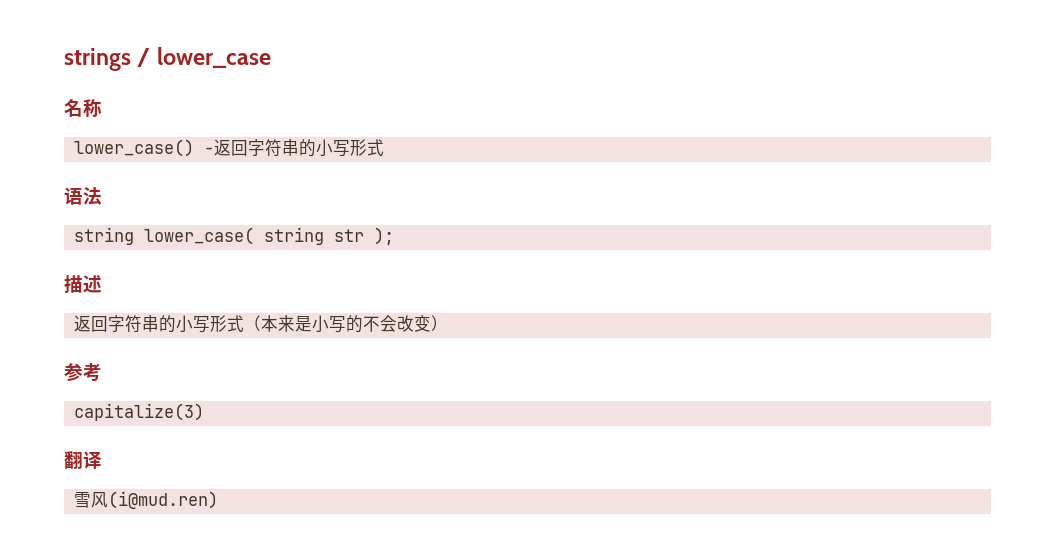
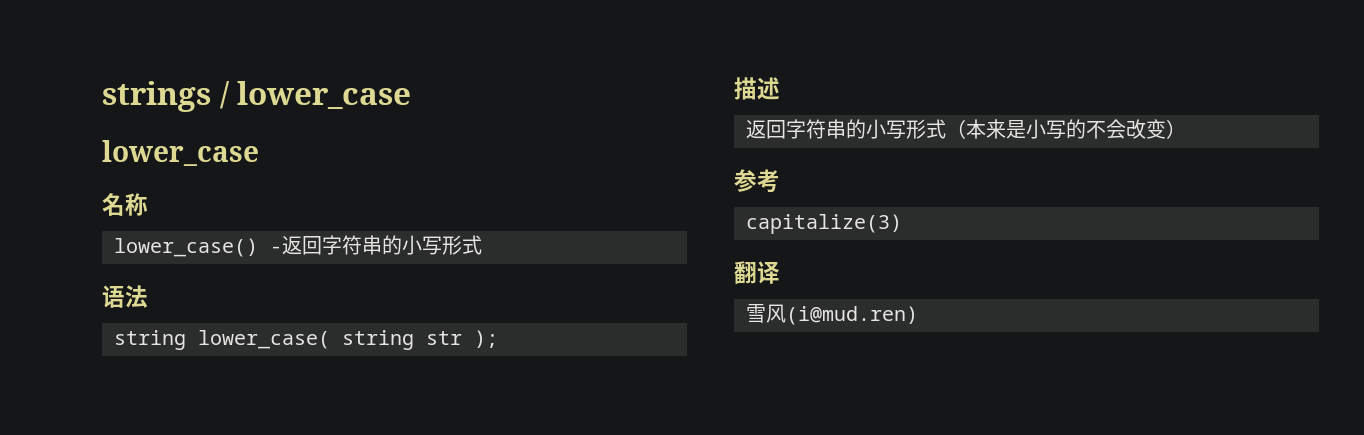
(271, 57) none -> [102,140,259,166] // lower_case

